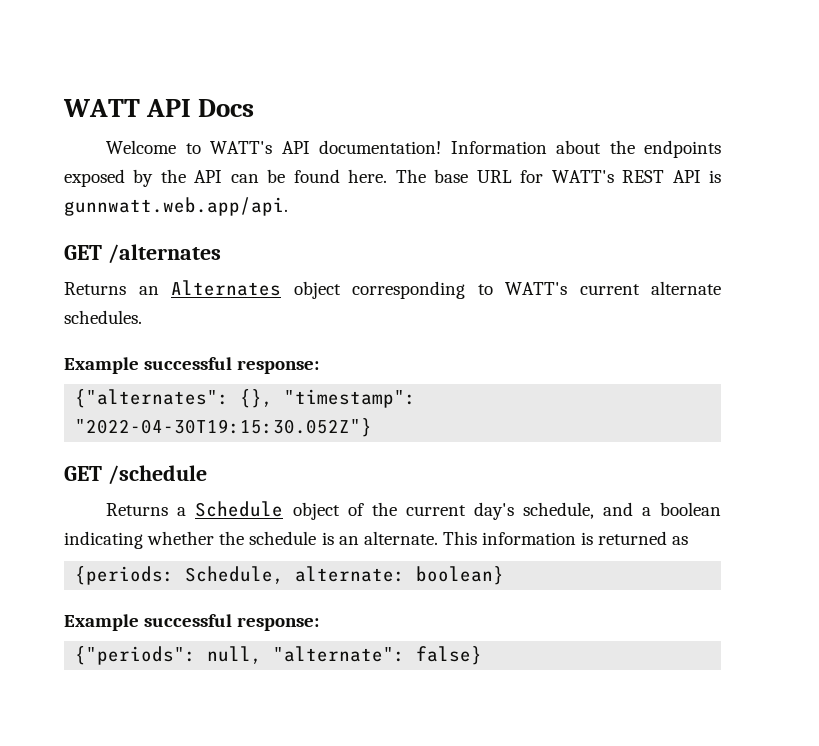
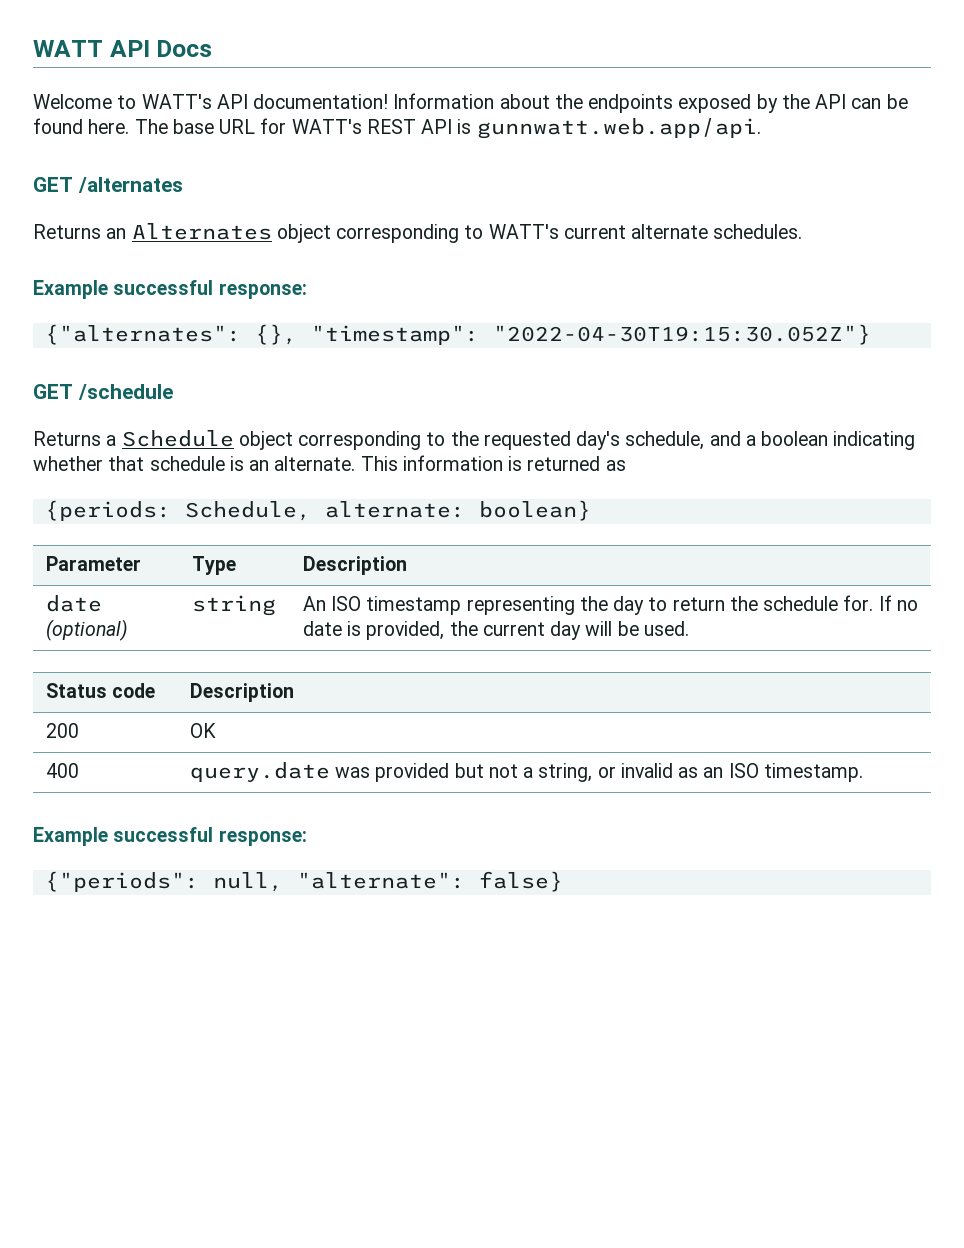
[347,502,466,516] of the current -> [298,431,571,450] corresponding to the requested
[219,531,245,545] the -> [108,456,145,471] that
(505, 575) none -> [45,556,141,571] [191,556,236,575] [302,556,407,575] [45,595,102,612] [45,619,128,641] [191,595,276,616] [302,595,918,615] [302,621,689,640] [45,683,156,698] [189,683,294,702] [45,723,79,738] [189,723,216,738] [45,763,79,778] [189,762,863,782] // Parameter | Type | Description // date (optional) | string | An ISO timestamp representing the day to return the schedule for. If no date is provided, the current day will be used. // Status code | Description // 200 | OK // 400 | query.date was provided but not a string, or invalid as an ISO timestamp.

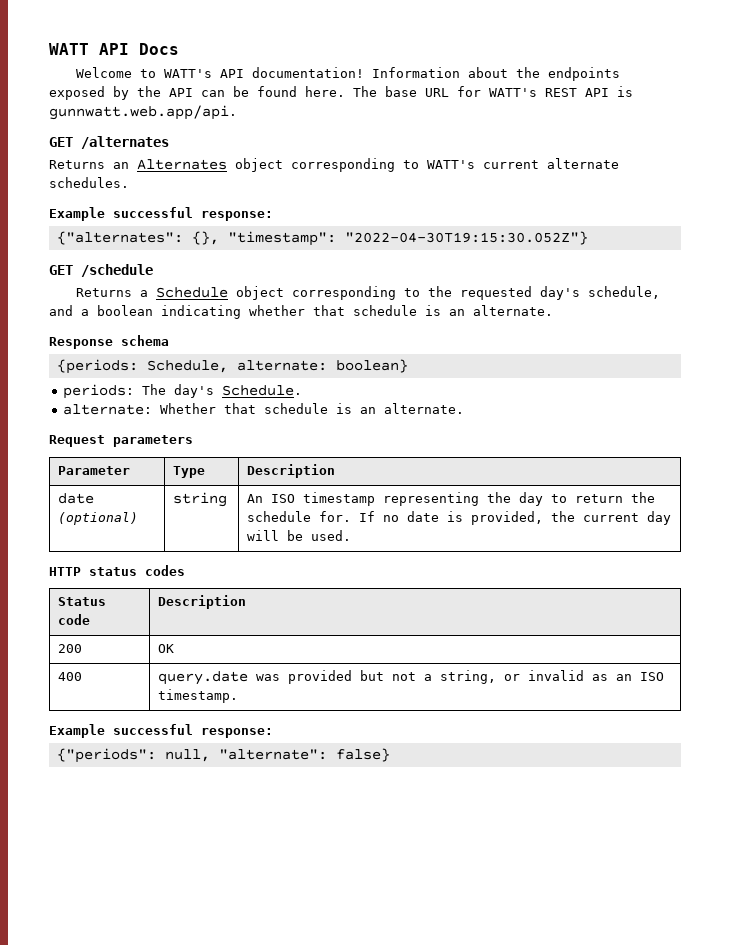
[360,455,626,471] This information is returned as -> [49,335,169,349] // Response schema
(591, 510) none -> [62,384,302,399] [62,403,464,415] [49,435,193,447] // periods: The day's Schedule. // alternate: Whether that schedule is an alternate. // Request parameters
(689, 628) none -> [49,565,185,576] // HTTP status codes

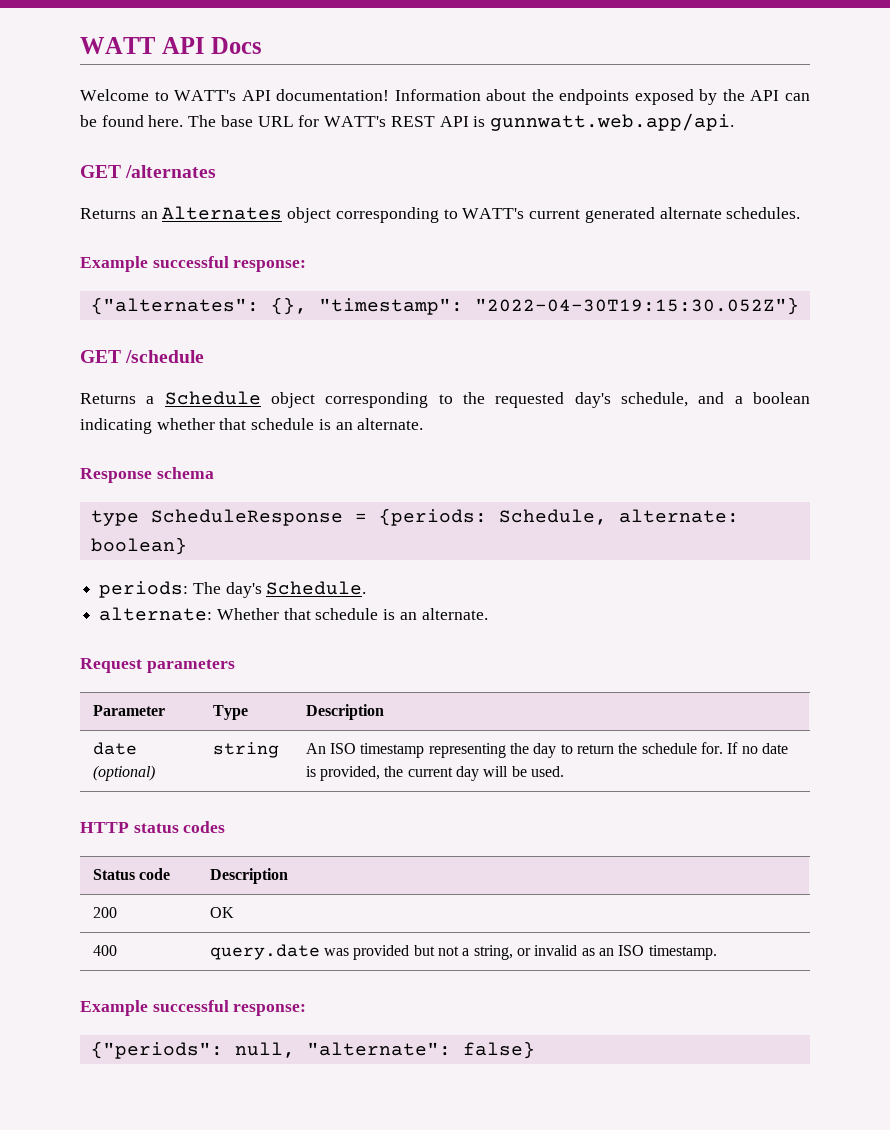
(539, 164) none -> [584,207,655,223] generated
(169, 340) none -> [90,509,367,526] type ScheduleResponse =

